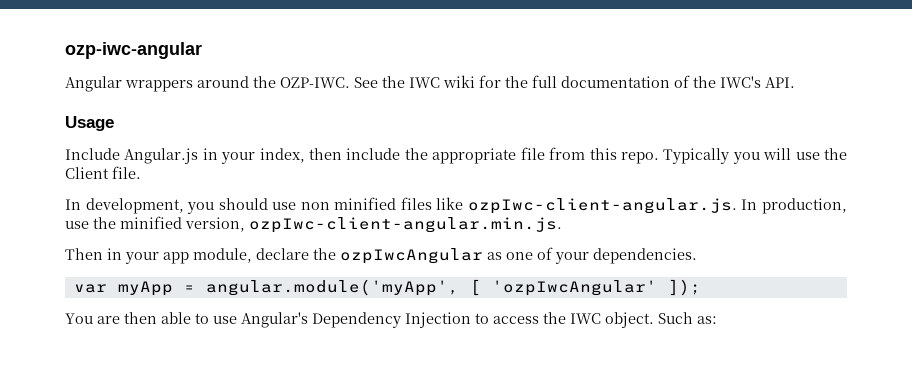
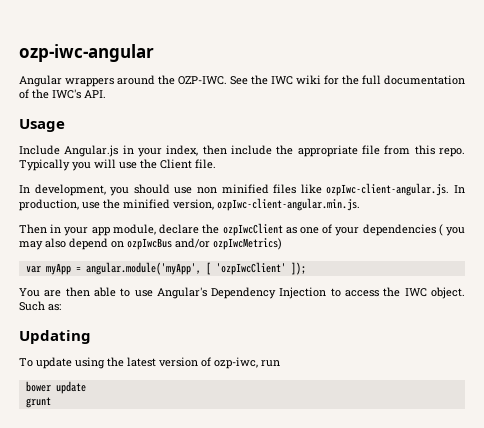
[340,248,483,264] ozpIwcAngular -> [222,223,283,236] ozpIwcClient
[593,248,697,264] dependencies. -> [362,224,466,236] [19,238,282,250] dependencies ( you may also depend on ozpIwcBus and/or ozpIwcMetrics)
[491,280,657,296] 'ozpIwcAngular' -> [215,262,286,275] 'ozpIwcClient'
(717, 320) none -> [19,330,91,344] [19,357,280,369] [25,381,86,394] [25,397,51,408] // Updating // To update using the latest version of ozp-iwc, run // bower update // grunt

